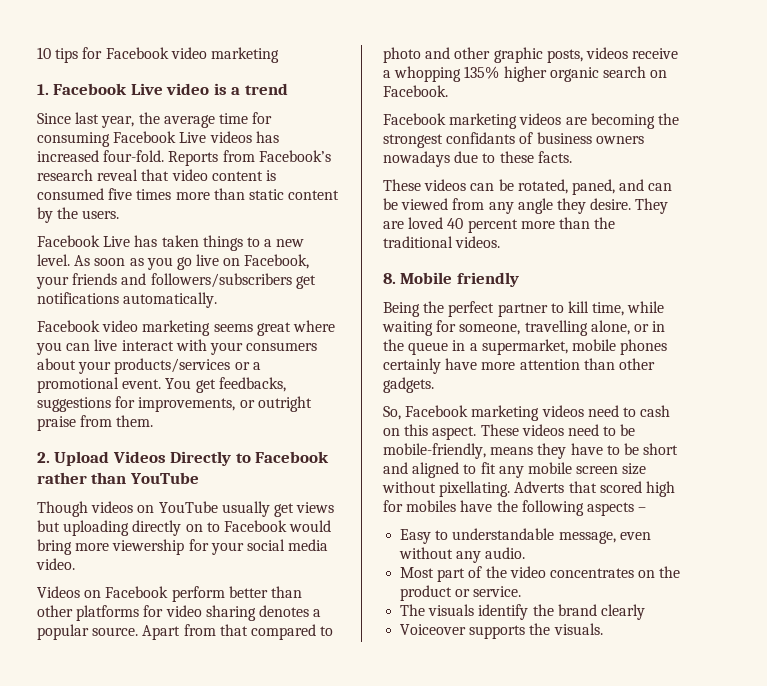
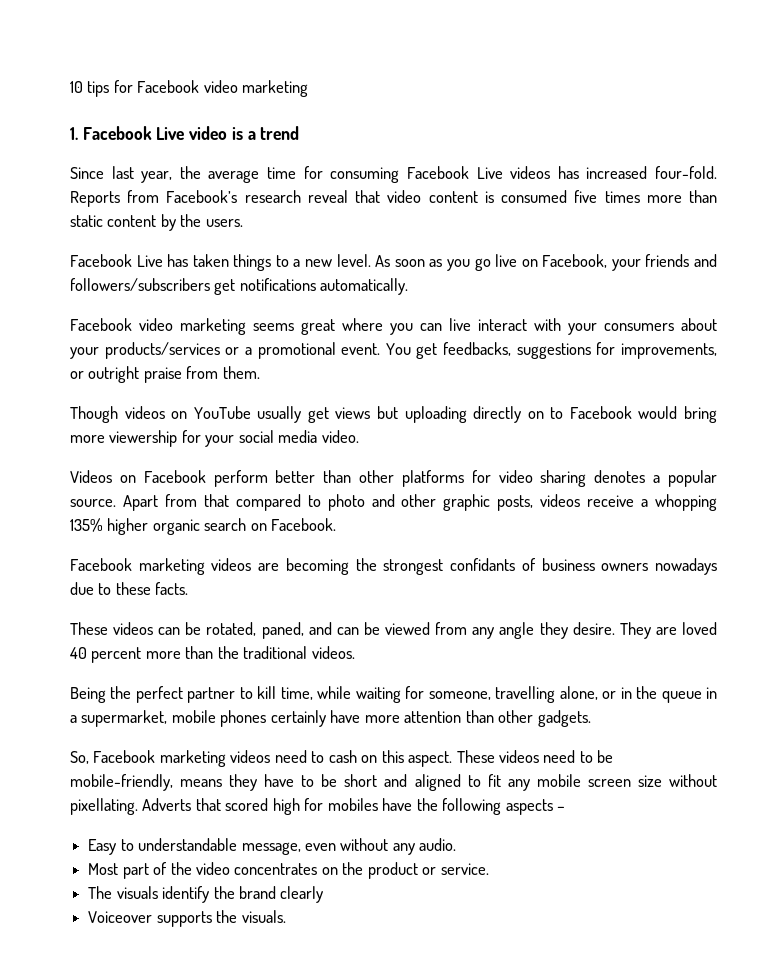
[37,451,330,466] [37,472,199,484] // 2. Upload Videos Directly to Facebook rather than YouTube -> (260, 372) none
[383,272,519,287] // 8. Mobile friendly -> (355, 652) none

